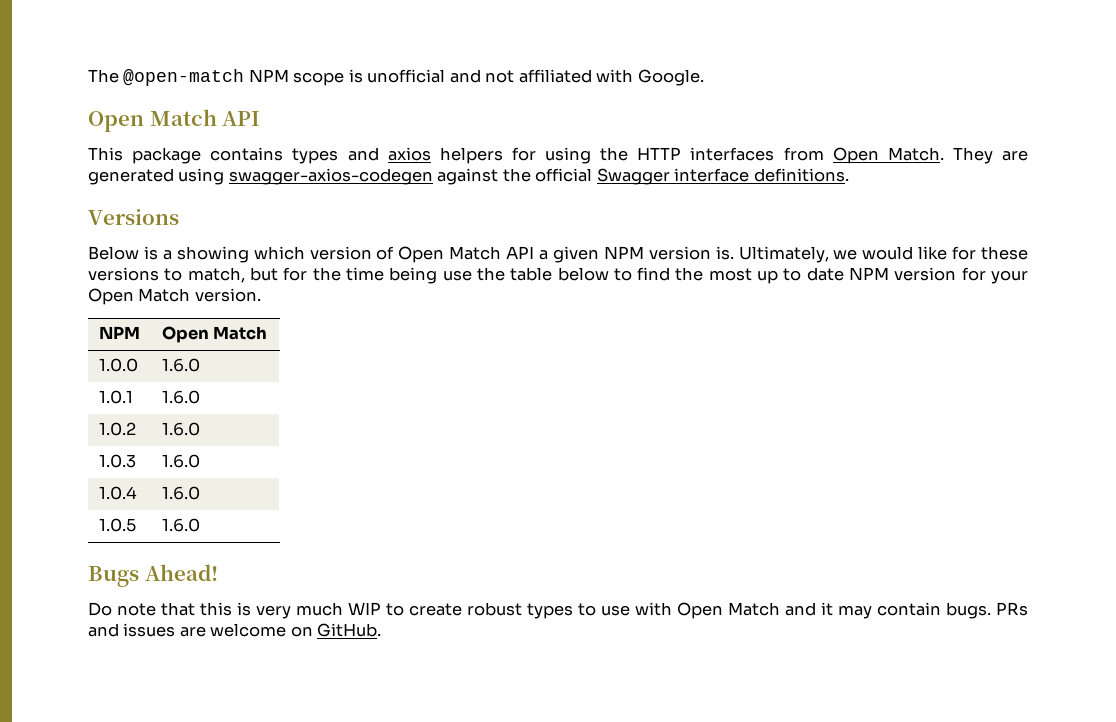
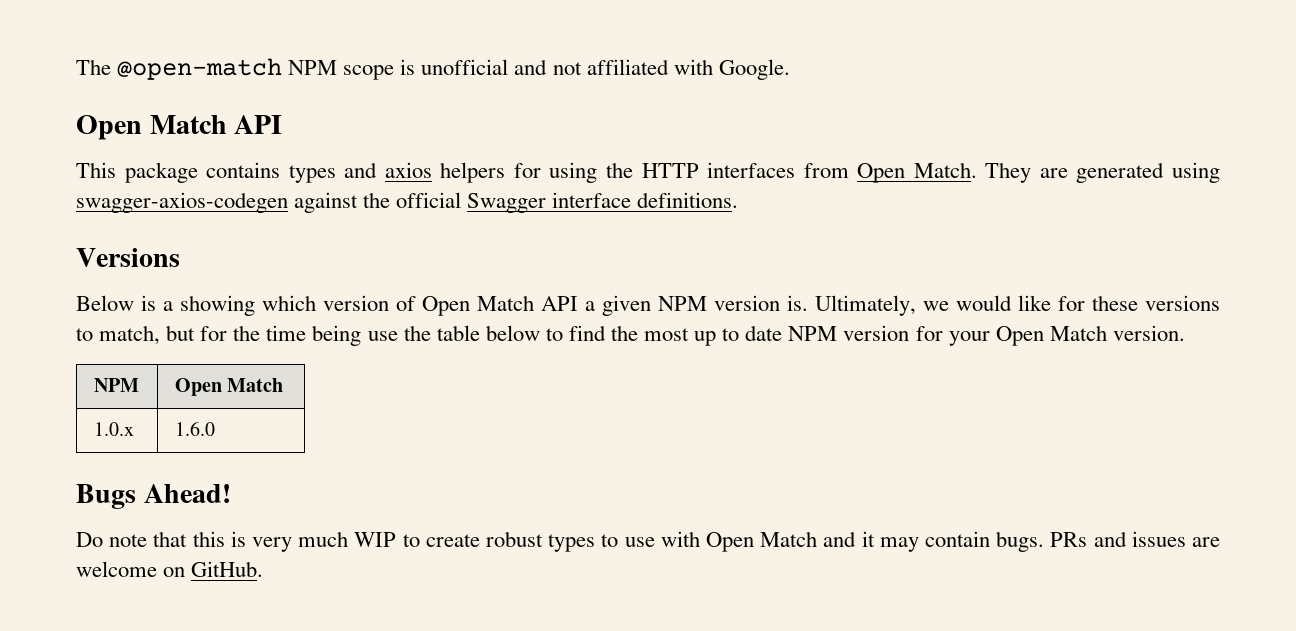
[98,358,138,372] [161,358,200,372] [98,390,133,404] [161,390,200,404] [98,422,136,436] [161,422,200,436] [98,454,136,468] [161,454,200,468] [98,486,137,500] [161,486,200,500] [98,518,136,532] 1.0.0 | 1.6.0 // 1.0.1 | 1.6.0 // 1.0.2 | 1.6.0 // 1.0.3 | 1.6.0 // 1.0.4 | 1.6.0 // 1.0.5 -> [93,422,134,436] 1.0.x

